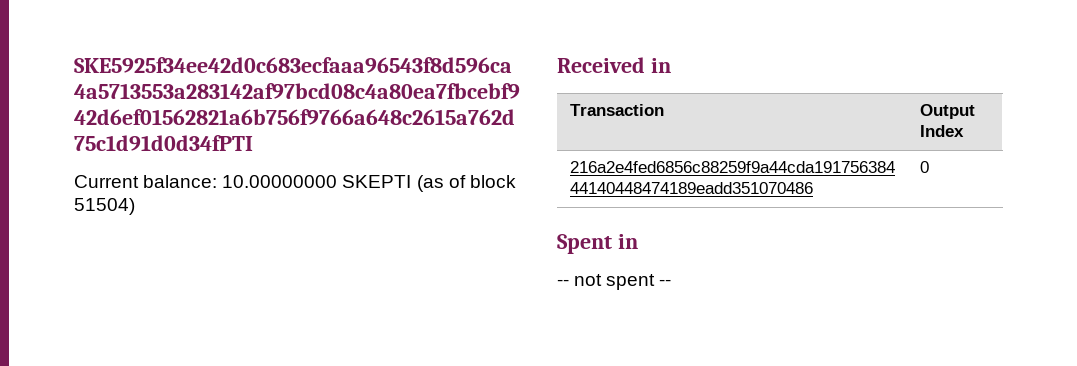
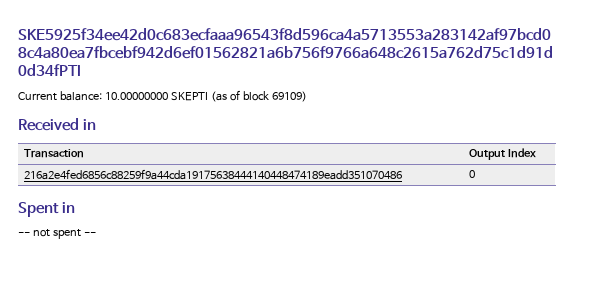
[74,198,135,215] 51504) -> [271,91,307,102] 69109)

